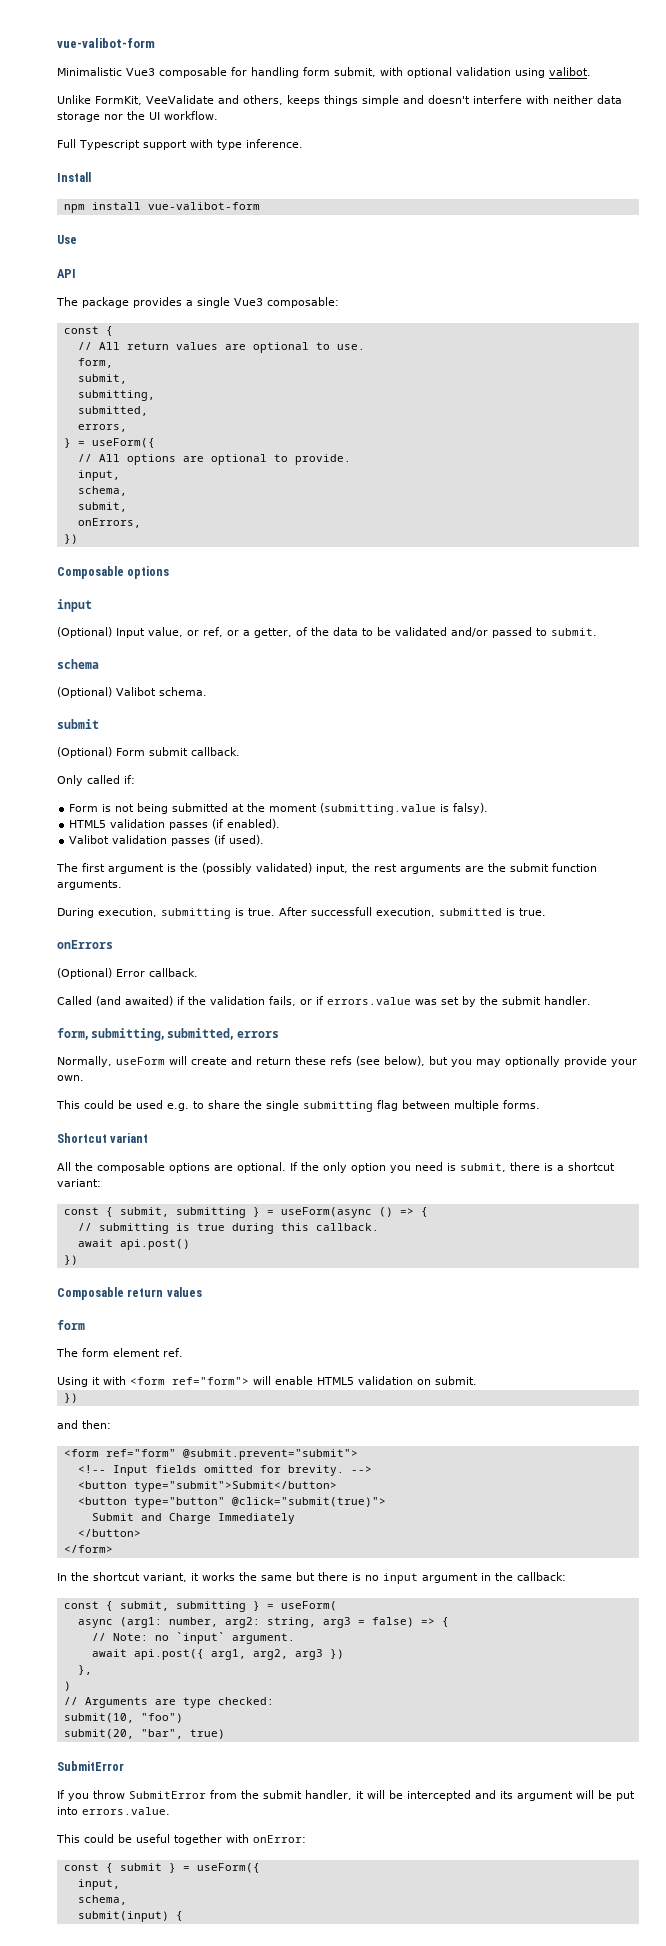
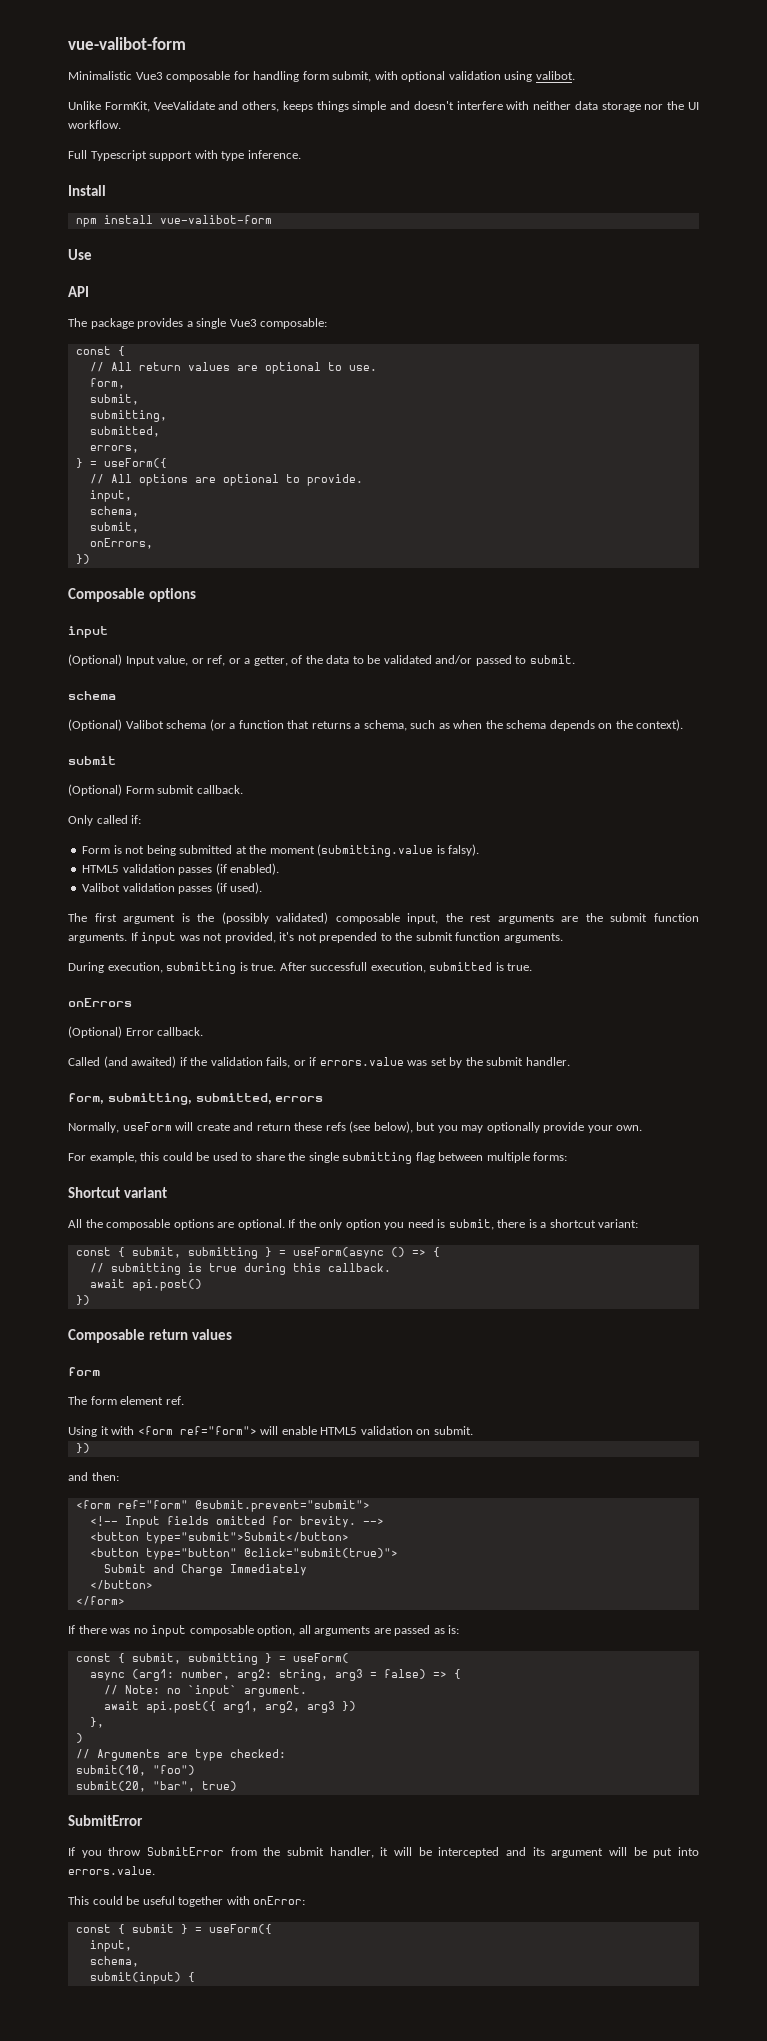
[159,687,207,696] schema. -> [166,719,684,731] schema (or a function that returns a schema, such as when the schema depends on the context).
(312, 868) none -> [335,913,400,924] composable
(122, 885) none -> [130,932,563,944] If input was not provided, it's not prepended to the submit function arguments.
[56,1100,80,1109] This -> [68,1152,160,1163] For example, this
[167,1103,189,1111] e.g. -> (238, 1156) none
[503,1100,540,1109] forms. -> [533,1152,568,1161] forms:
[57,1572,566,1584] In the shortcut variant, it works the same but there is no input argument in the callback: -> [68,1625,460,1637] If there was no input composable option, all arguments are passed as is:

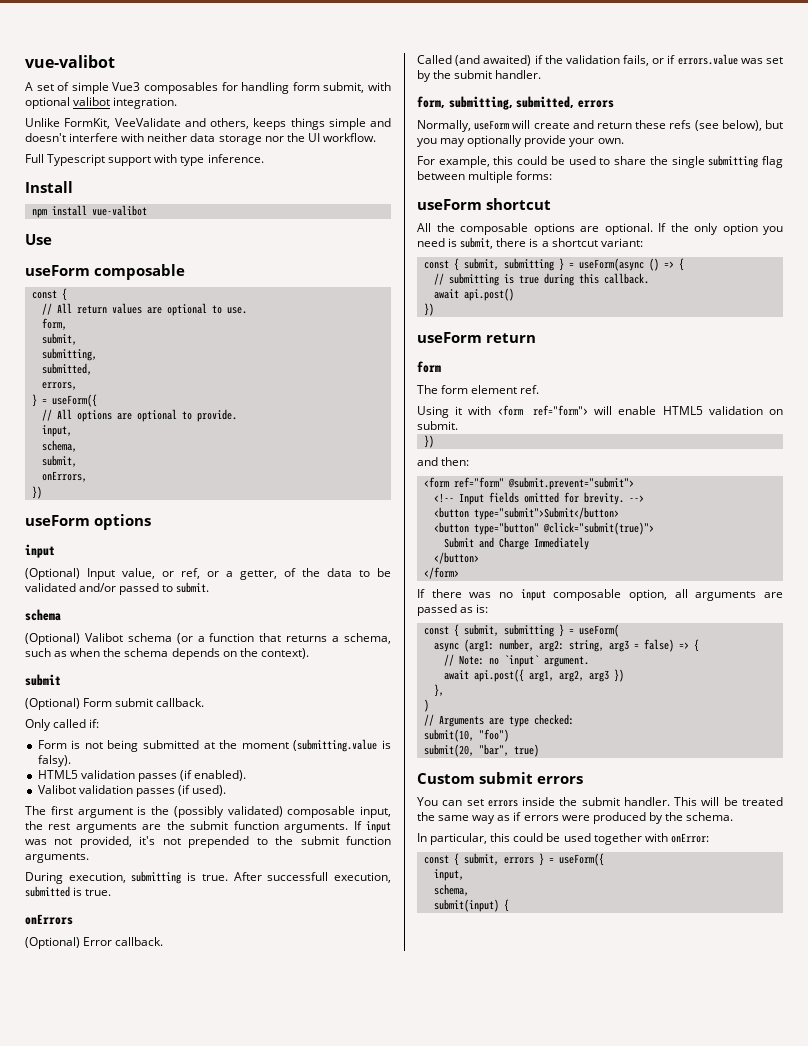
[68,37,186,50] [68,71,231,82] vue-valibot-form // Minimalistic Vue3 composable -> [25,55,115,68] [25,82,218,94] vue-valibot // A set of simple Vue3 composables
[448,71,575,82] validation using valibot. -> [73,97,178,109] valibot integration.
[159,215,272,224] vue-valibot-form -> [91,205,147,216] vue-valibot
[68,286,89,297] [68,318,328,329] API // The package provides a single Vue3 composable: -> [25,264,185,280] useForm composable
[68,588,145,602] Composable -> [25,515,90,526] useForm
[68,1187,168,1198] Shortcut variant -> [417,198,551,210] useForm shortcut
[68,1329,233,1343] Composable return values -> [417,332,536,343] useForm return
[68,1815,143,1826] [68,1847,699,1858] [68,1866,155,1875] [68,1896,175,1905] SubmitError // If you throw SubmitError from the submit handler, it will be intercepted and its argument will be put into errors.value. // This could be useful -> [417,772,583,784] [417,797,783,807] [417,812,734,824] [417,833,591,845] Custom submit errors // You can set errors inside the submit handler. This will be treated the same way as if errors were produced by the schema. // In particular, this could be used
[131,1924,174,1933] submit -> [463,853,534,865] submit, errors

